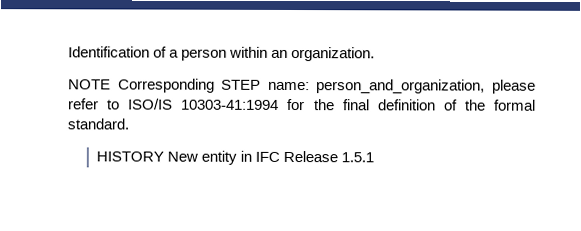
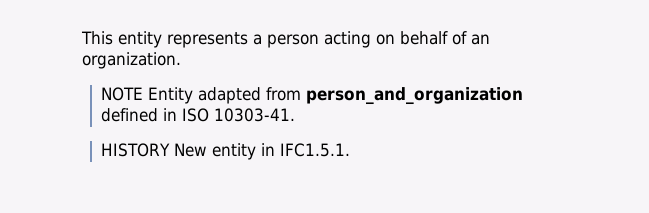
[68,46,376,62] [68,78,536,94] [68,98,537,111] [67,118,129,130] Identification of a person within an organization. // NOTE Corresponding STEP name: person_and_organization, please refer to ISO/IS 10303-41:1994 for the final definition of the formal standard. -> [81,31,490,48] [82,52,181,69] [101,87,524,105] [101,108,296,122] This entity represents a person acting on behalf of an organization. // NOTE Entity adapted from person_and_organization defined in ISO 10303-41.
[255,150,375,163] IFC Release 1.5.1 -> [280,143,351,157] IFC1.5.1.

